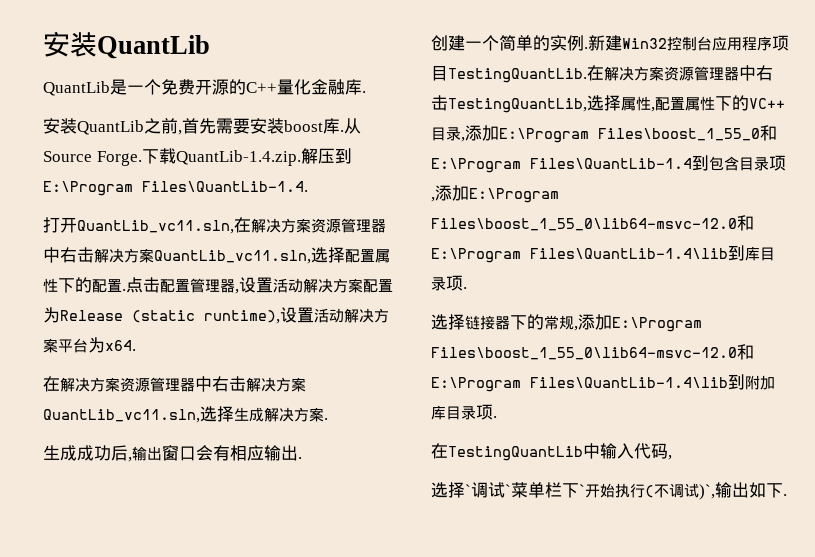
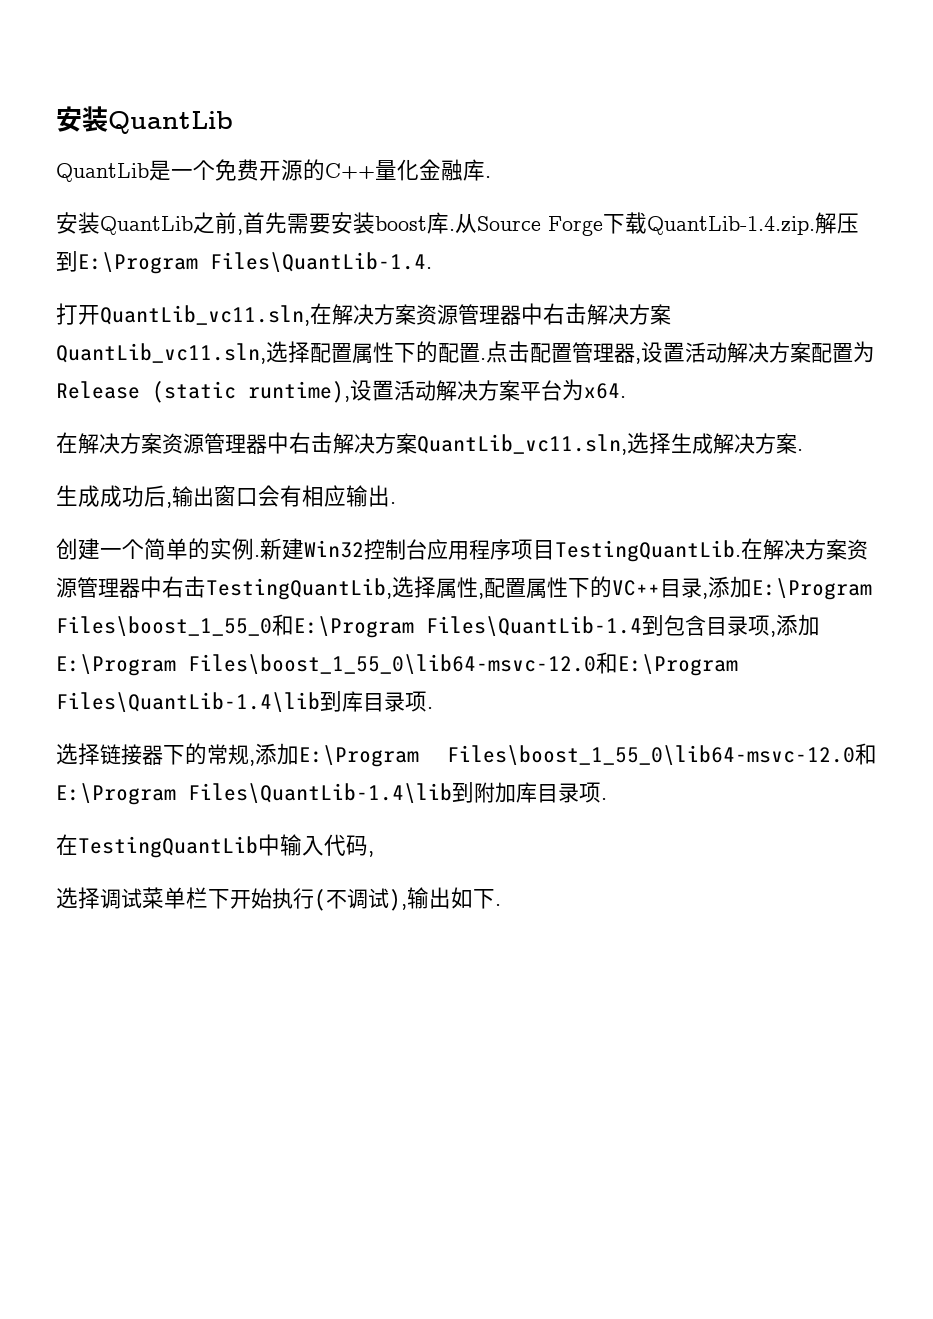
[96,151,142,166] Forge. -> [548,216,603,236] Forge
[465,482,511,498] `调试` -> [100,888,142,909] 调试
[579,484,585,496] ` -> (230, 899) none
[699,484,715,500] )`, -> [389,889,407,911] ),

